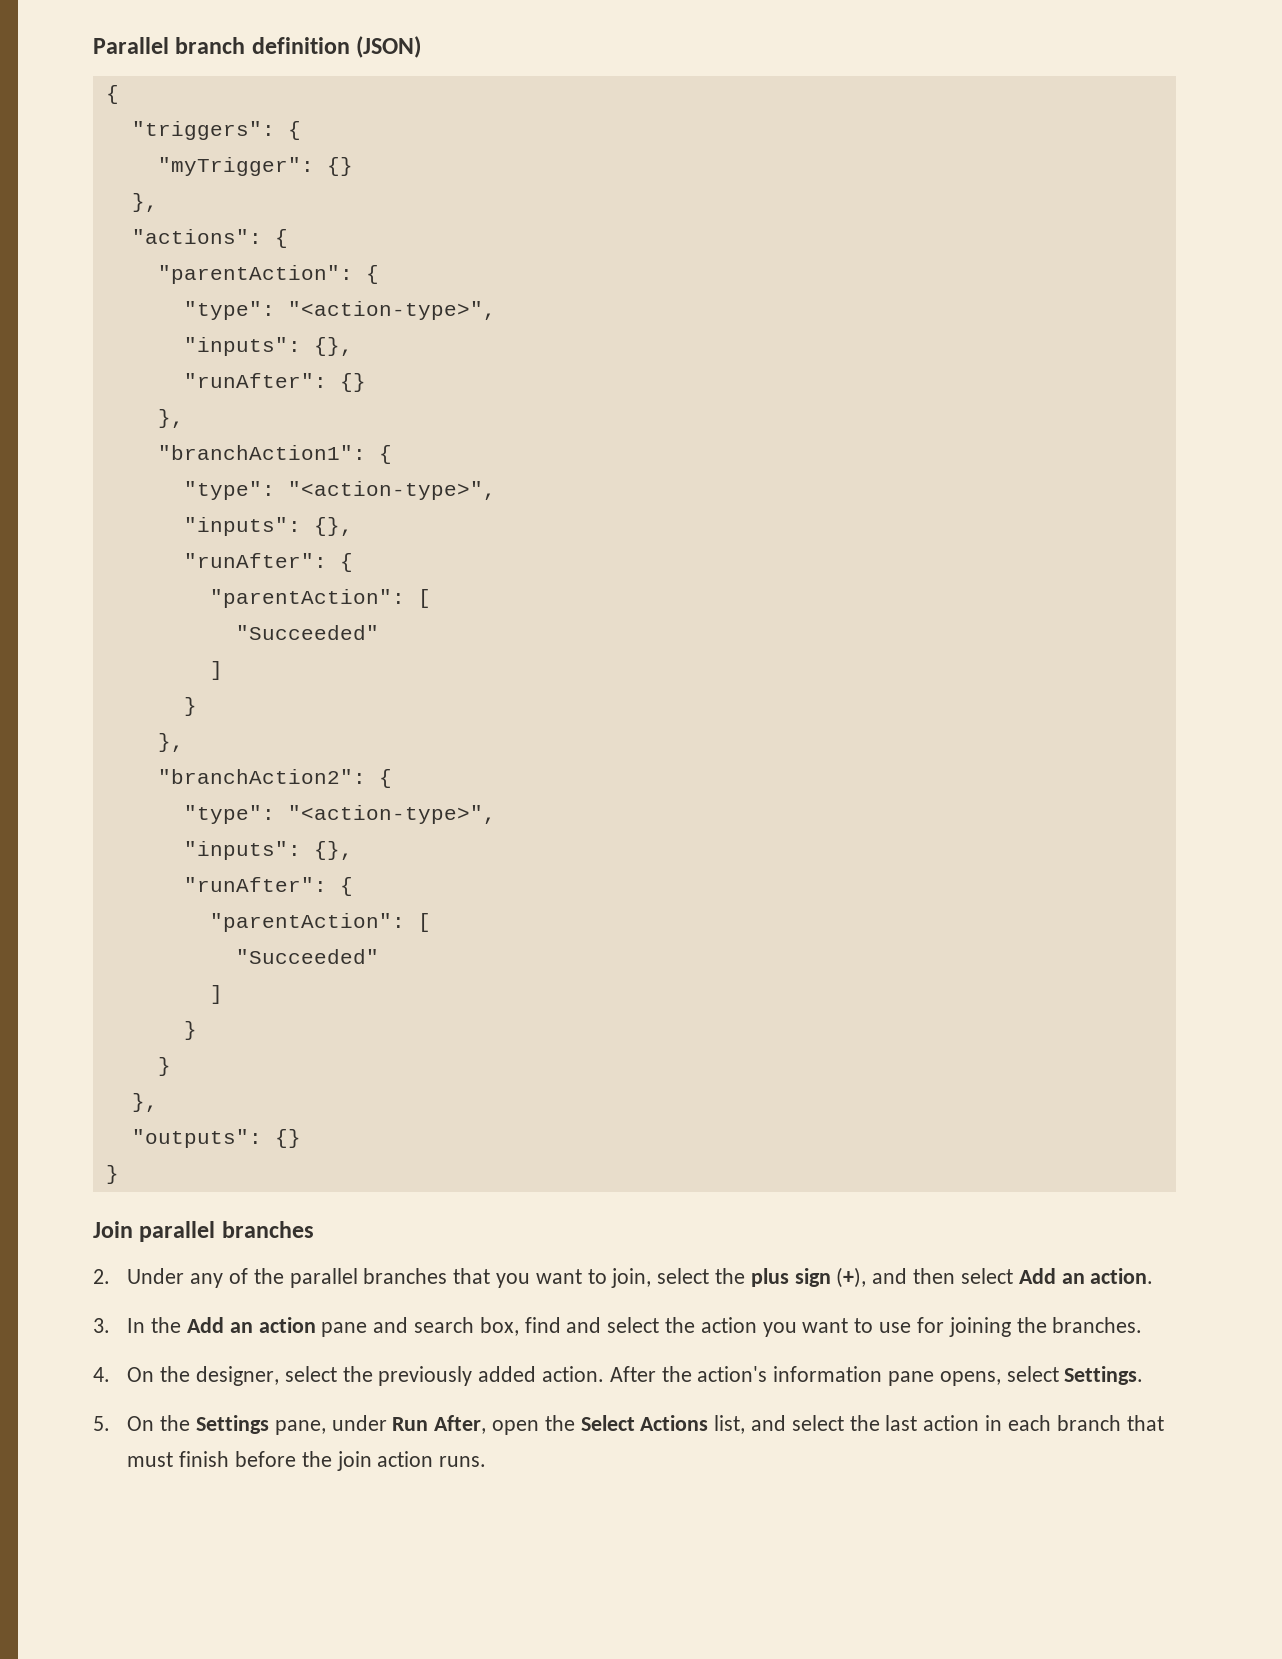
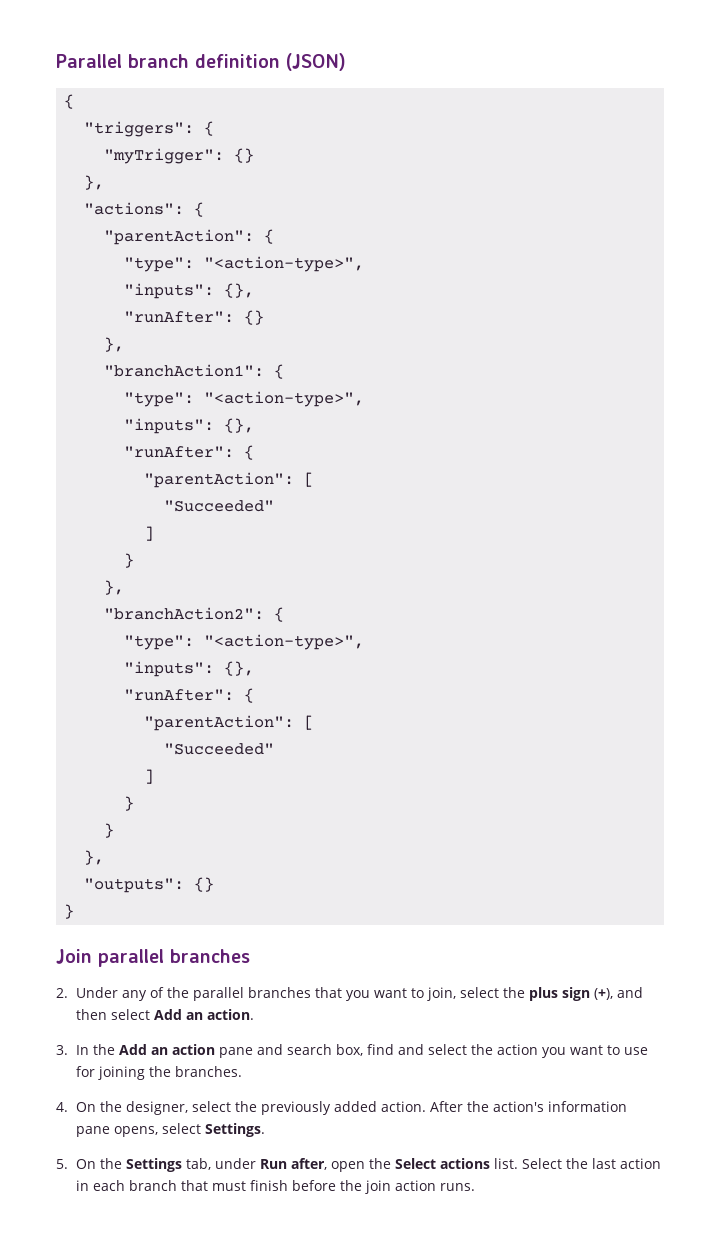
[274,1420,326,1435] pane, -> [186,1158,212,1170] tab,
[434,1415,487,1434] After, -> [291,1158,328,1170] after,
[640,1415,844,1434] Actions list, and select -> [440,1158,563,1169] actions list. Select

